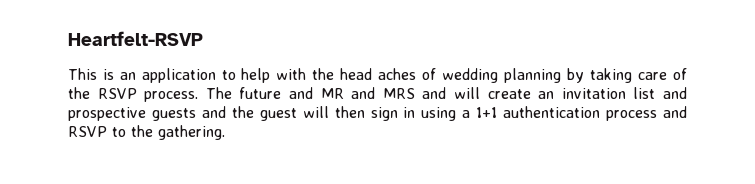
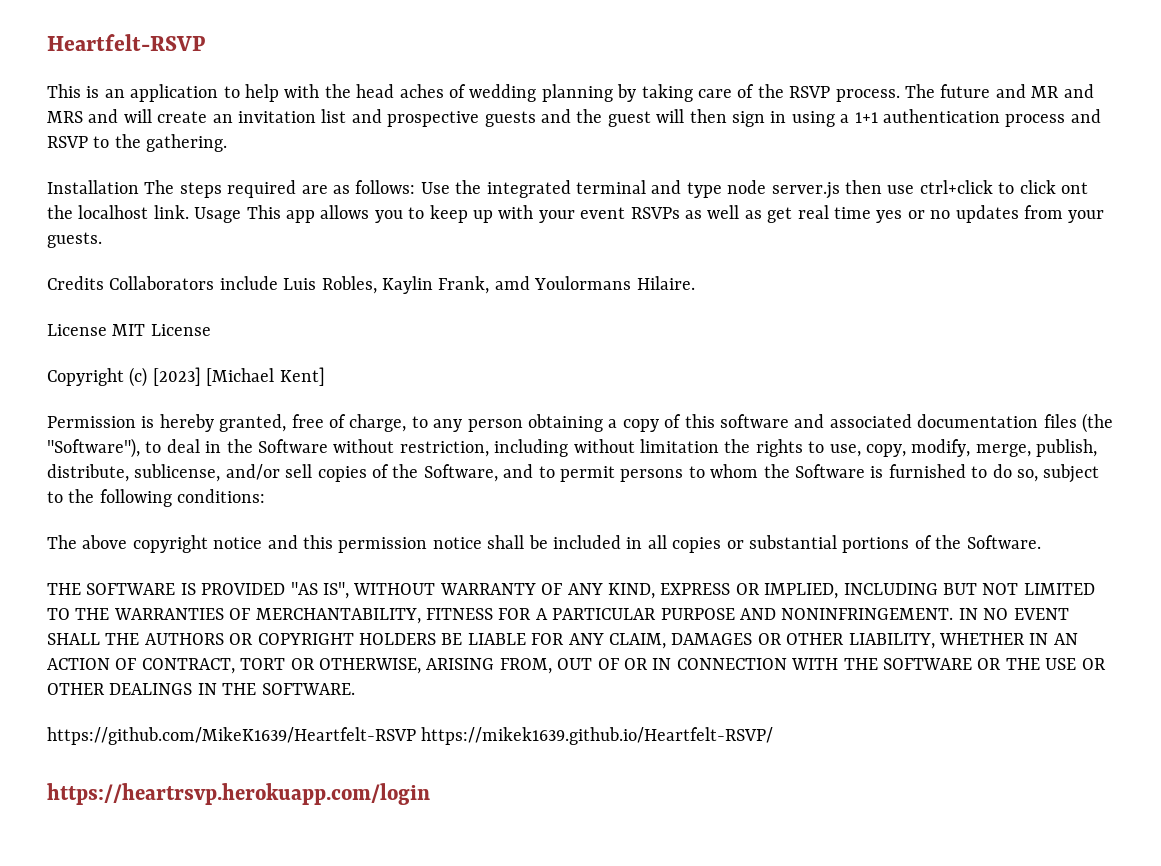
(225, 132) none -> [47,180,1088,199] [47,205,1105,223] [47,232,102,248] [47,276,695,294] [47,324,211,336] [47,367,325,387] [47,413,1113,433] [47,438,1098,458] [47,464,1100,483] [47,489,266,507] [47,535,1041,553] [47,582,1095,599] [47,608,1069,624] [47,633,1078,649] [47,658,1106,674] [47,683,355,695] [47,727,774,745] [47,783,430,805] // Installation The steps required are as follows: Use the integrated terminal and type node server.js then use ctrl+click to click ont the localhost link. Usage This app allows you to keep up with your event RSVPs as well as get real time yes or no updates from your guests. // Credits Collaborators include Luis Robles, Kaylin Frank, amd Youlormans Hilaire. // License MIT License // Copyright (c) [2023] [Michael Kent] // Permission is hereby granted, free of charge, to any person obtaining a copy of this software and associated documentation files (the "Software"), to deal in the Software without restriction, including without limitation the rights to use, copy, modify, merge, publish, distribute, sublicense, and/or sell copies of the Software, and to permit persons to whom the Software is furnished to do so, subject to the following conditions: // The above copyright notice and this permission notice shall be included in all copies or substantial portions of the Software. // THE SOFTWARE IS PROVIDED "AS IS", WITHOUT WARRANTY OF ANY KIND, EXPRESS OR IMPLIED, INCLUDING BUT NOT LIMITED TO THE WARRANTIES OF MERCHANTABILITY, FITNESS FOR A PARTICULAR PURPOSE AND NONINFRINGEMENT. IN NO EVENT SHALL THE AUTHORS OR COPYRIGHT HOLDERS BE LIABLE FOR ANY CLAIM, DAMAGES OR OTHER LIABILITY, WHETHER IN AN ACTION OF CONTRACT, TORT OR OTHERWISE, ARISING FROM, OUT OF OR IN CONNECTION WITH THE SOFTWARE OR THE USE OR OTHER DEALINGS IN THE SOFTWARE. // https://github.com/MikeK1639/Heartfelt-RSVP https://mikek1639.github.io/Heartfelt-RSVP/ // https://heartrsvp.herokuapp.com/login

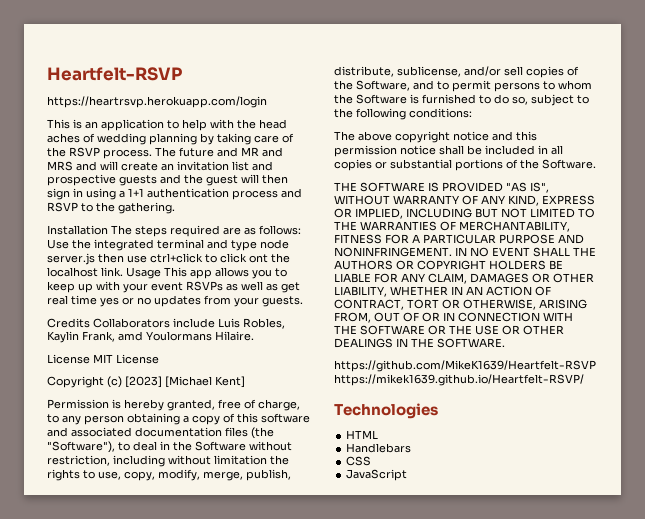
(205, 42) none -> [47,96,267,108] // https://heartrsvp.herokuapp.com/login
[47,783,430,805] https://heartrsvp.herokuapp.com/login -> [334,403,438,419] [346,430,379,439] [346,443,412,453] [346,456,372,466] [346,469,408,481] Technologies // HTML // Handlebars // CSS // JavaScript

